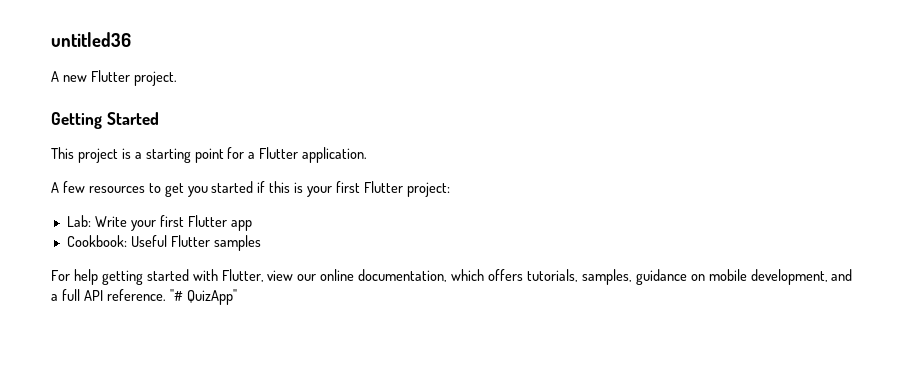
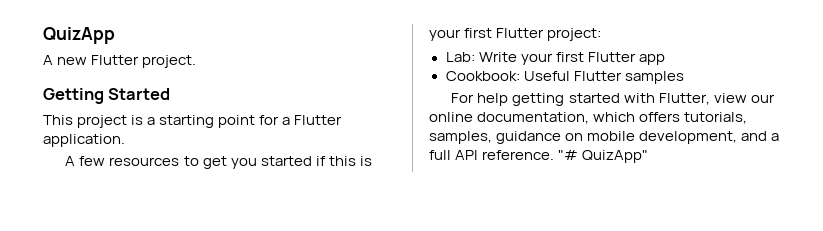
[51,32,131,47] untitled36 -> [43,27,115,44] QuizApp

